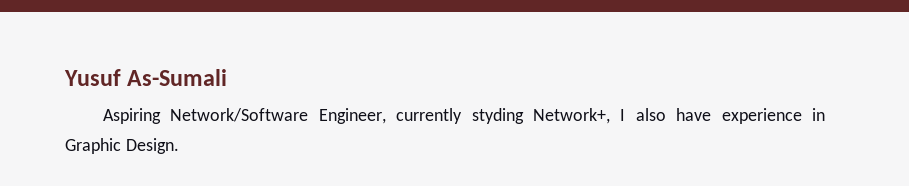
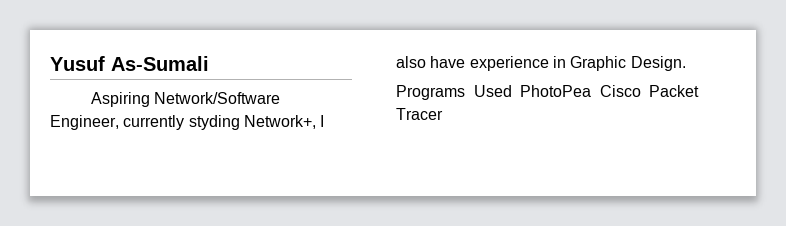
(179, 146) none -> [396,85,699,100] [396,108,443,120] // Programs Used PhotoPea Cisco Packet Tracer

